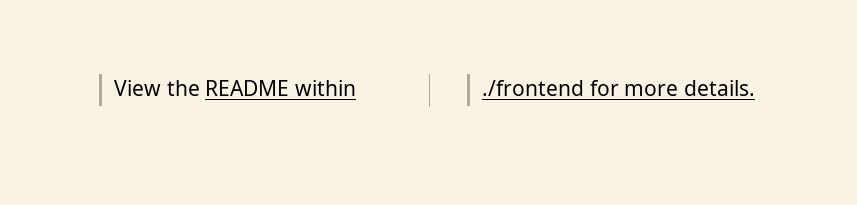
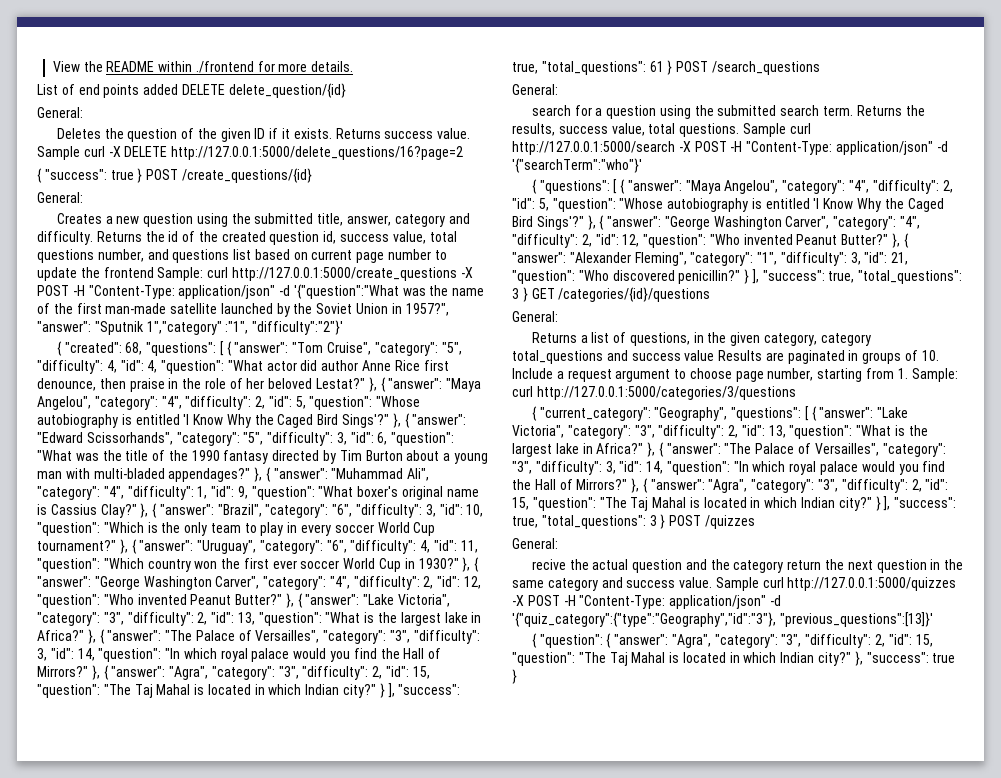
(755, 88) none -> [37,83,346,98] [37,107,83,118] [56,128,471,142] [37,146,464,160] [37,168,312,183] [37,192,83,203] [56,213,470,227] [37,231,457,245] [37,249,447,263] [37,267,473,281] [37,284,485,299] [37,303,449,317] [37,320,344,335] [56,341,462,356] [37,360,449,374] [37,377,482,392] [37,396,421,410] [37,413,467,428] [37,432,455,446] [37,450,488,464] [37,467,430,482] [37,486,479,500] [37,503,484,518] [37,522,436,536] [37,539,478,554] [37,557,480,572] [37,576,482,590] [37,593,451,608] [37,612,482,626] [37,629,480,644] [37,648,442,662] [37,665,430,680] [37,683,461,698] [512,60,820,75] [512,84,558,95] [531,105,925,119] [512,123,811,137] [512,141,948,155] [512,158,642,173] [531,179,953,194] [512,198,944,212] [512,215,921,230] [512,233,909,248] [512,252,909,266] [512,269,963,284] [512,287,711,302] [512,311,558,322] [531,332,871,346] [512,350,939,364] [512,368,958,382] [512,386,796,400] [531,406,909,421] [512,425,928,439] [512,442,946,457] [512,461,946,475] [512,478,949,493] [512,496,957,511] [512,514,755,529] [512,538,558,549] [531,559,964,573] [512,577,957,591] [512,595,781,609] [512,612,933,627] [531,633,933,648] [512,651,956,666] [512,669,517,684] // List of end points added DELETE delete_question/{id} // General: // Deletes the question of the given ID if it exists. Returns success value. Sample curl -X DELETE http://127.0.0.1:5000/delete_questions/16?page=2 // { "success": true } POST /create_questions/{id} // General: // Creates a new question using the submitted title, answer, category and difficulty. Returns the id of the created question id, success value, total questions number, and questions list based on current page number to update the frontend Sample: curl http://127.0.0.1:5000/create_questions -X POST -H "Content-Type: application/json" -d '{"question":"What was the name of the first man-made satellite launched by the Soviet Union in 1957?", "answer": "Sputnik 1","category" :"1", "difficulty":"2"}' // { "created": 68, "questions": [ { "answer": "Tom Cruise", "category": "5", "difficulty": 4, "id": 4, "question": "What actor did author Anne Rice first denounce, then praise in the role of her beloved Lestat?" }, { "answer": "Maya Angelou", "category": "4", "difficulty": 2, "id": 5, "question": "Whose autobiography is entitled 'I Know Why the Caged Bird Sings'?" }, { "answer": "Edward Scissorhands", "category": "5", "difficulty": 3, "id": 6, "question": "What was the title of the 1990 fantasy directed by Tim Burton about a young man with multi-bladed appendages?" }, { "answer": "Muhammad Ali", "category": "4", "difficulty": 1, "id": 9, "question": "What boxer's original name is Cassius Clay?" }, { "answer": "Brazil", "category": "6", "difficulty": 3, "id": 10, "question": "Which is the only team to play in every soccer World Cup tournament?" }, { "answer": "Uruguay", "category": "6", "difficulty": 4, "id": 11, "question": "Which country won the first ever soccer World Cup in 1930?" }, { "answer": "George Washington Carver", "category": "4", "difficulty": 2, "id": 12, "question": "Who invented Peanut Butter?" }, { "answer": "Lake Victoria", "category": "3", "difficulty": 2, "id": 13, "question": "What is the largest lake in Africa?" }, { "answer": "The Palace of Versailles", "category": "3", "difficulty": 3, "id": 14, "question": "In which royal palace would you find the Hall of Mirrors?" }, { "answer": "Agra", "category": "3", "difficulty": 2, "id": 15, "question": "The Taj Mahal is located in which Indian city?" } ], "success": true, "total_questions": 61 } POST /search_questions // General: // search for a question using the submitted search term. Returns the results, success value, total questions. Sample curl http://127.0.0.1:5000/search -X POST -H "Content-Type: application/json" -d '{"searchTerm":"who"}' // { "questions": [ { "answer": "Maya Angelou", "category": "4", "difficulty": 2, "id": 5, "question": "Whose autobiography is entitled 'I Know Why the Caged Bird Sings'?" }, { "answer": "George Washington Carver", "category": "4", "difficulty": 2, "id": 12, "question": "Who invented Peanut Butter?" }, { "answer": "Alexander Fleming", "category": "1", "difficulty": 3, "id": 21, "question": "Who discovered penicillin?" } ], "success": true, "total_questions": 3 } GET /categories/{id}/questions // General: // Returns a list of questions, in the given category, category total_questions and success value Results are paginated in groups of 10. Include a request argument to choose page number, starting from 1. Sample: curl http://127.0.0.1:5000/categories/3/questions // { "current_category": "Geography", "questions": [ { "answer": "Lake Victoria", "category": "3", "difficulty": 2, "id": 13, "question": "What is the largest lake in Africa?" }, { "answer": "The Palace of Versailles", "category": "3", "difficulty": 3, "id": 14, "question": "In which royal palace would you find the Hall of Mirrors?" }, { "answer": "Agra", "category": "3", "difficulty": 2, "id": 15, "question": "The Taj Mahal is located in which Indian city?" } ], "success": true, "total_questions": 3 } POST /quizzes // General: // recive the actual question and the category return the next question in the same category and success value. Sample curl http://127.0.0.1:5000/quizzes -X POST -H "Content-Type: application/json" -d '{"quiz_category":{"type":"Geography","id":"3"}, "previous_questions":[13]}' // { "question": { "answer": "Agra", "category": "3", "difficulty": 2, "id": 15, "question": "The Taj Mahal is located in which Indian city?" }, "success": true }

